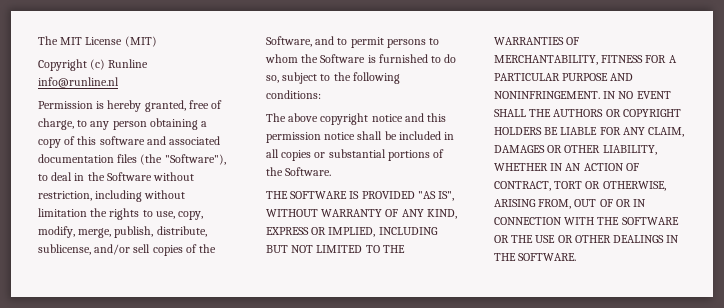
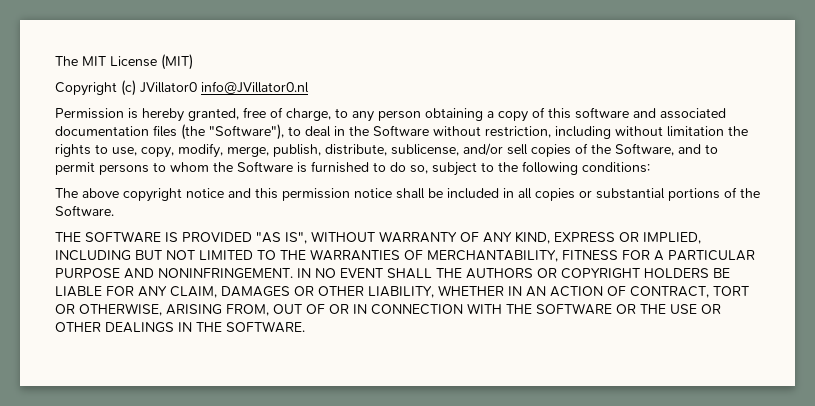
[108,59,149,68] [38,77,119,88] Runline info@runline.nl -> [140,81,309,94] JVillator0 info@JVillator0.nl

